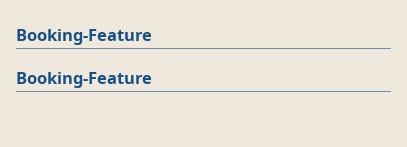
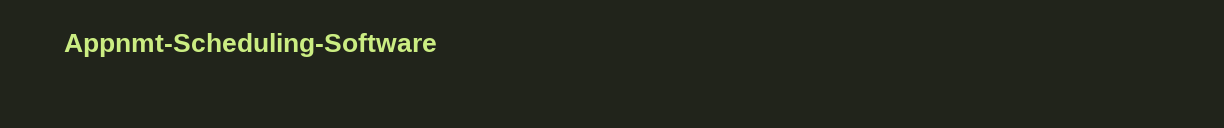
[16,29,152,45] [16,72,152,88] Booking-Feature // Booking-Feature -> [64,33,437,57] Appnmt-Scheduling-Software

